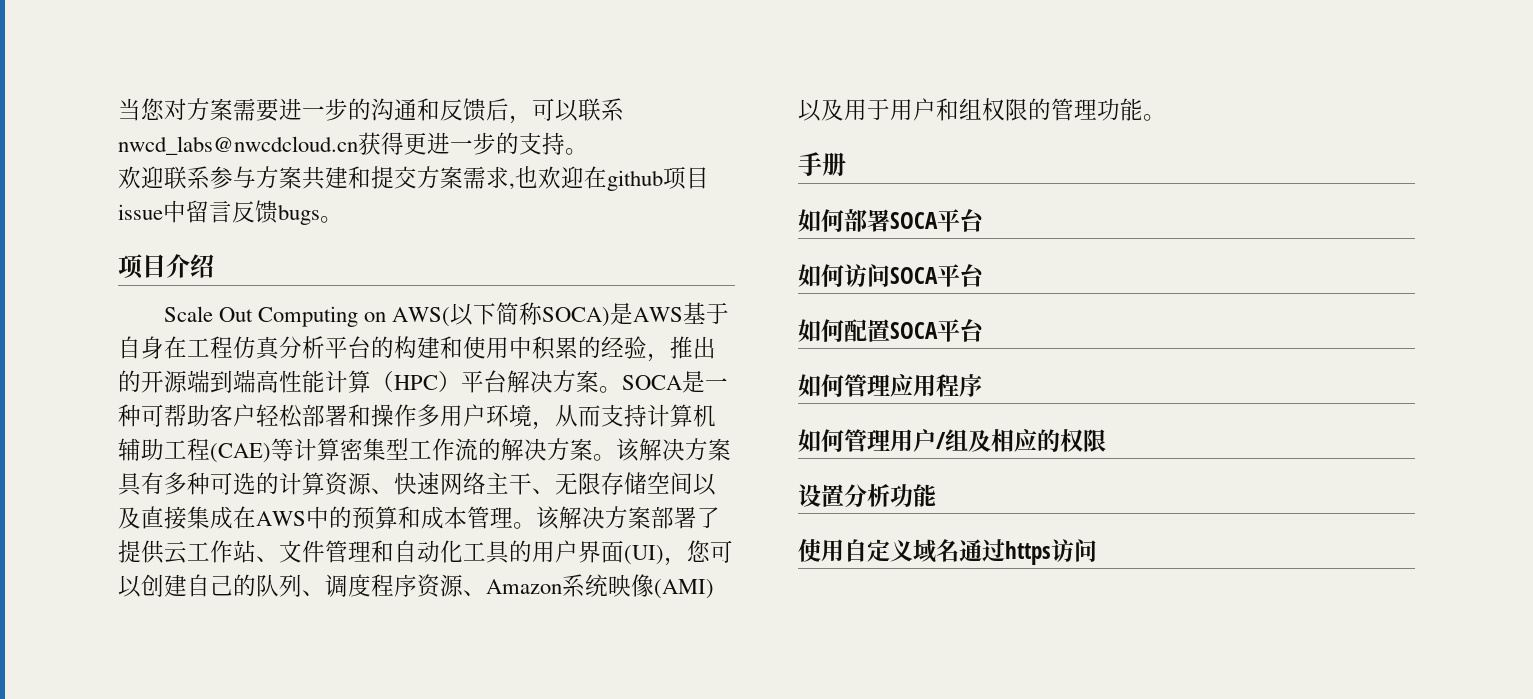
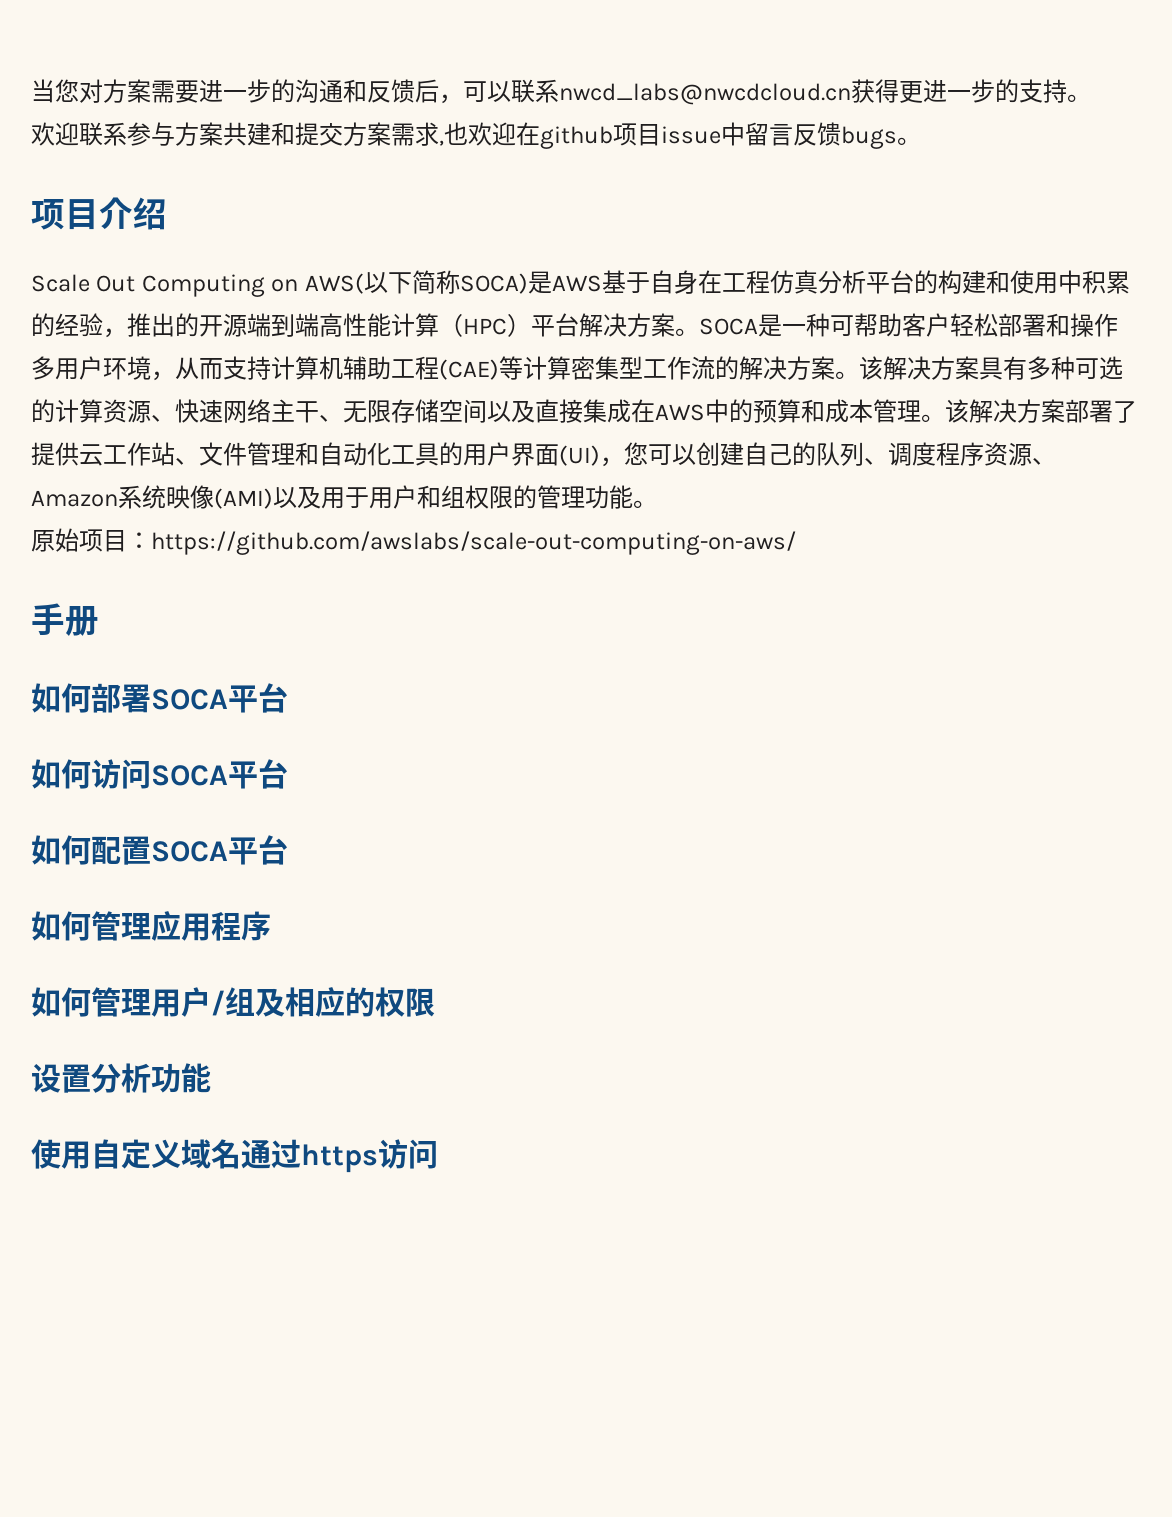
(1166, 117) none -> [31,528,796,555] // 原始项目：https://github.com/awslabs/scale-out-computing-on-aws/

